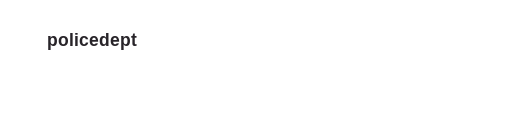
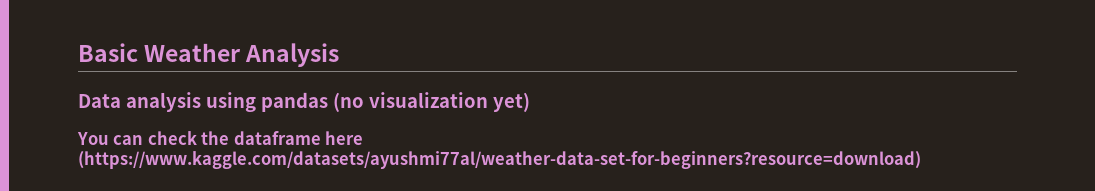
[47,33,137,50] policedept -> [78,43,340,67] [78,92,530,112] [77,131,364,145] [78,151,921,169] Basic Weather Analysis // Data analysis using pandas (no visualization yet) // You can check the dataframe here (https://www.kaggle.com/datasets/ayushmi77al/weather-data-set-for-beginners?resource=download)

